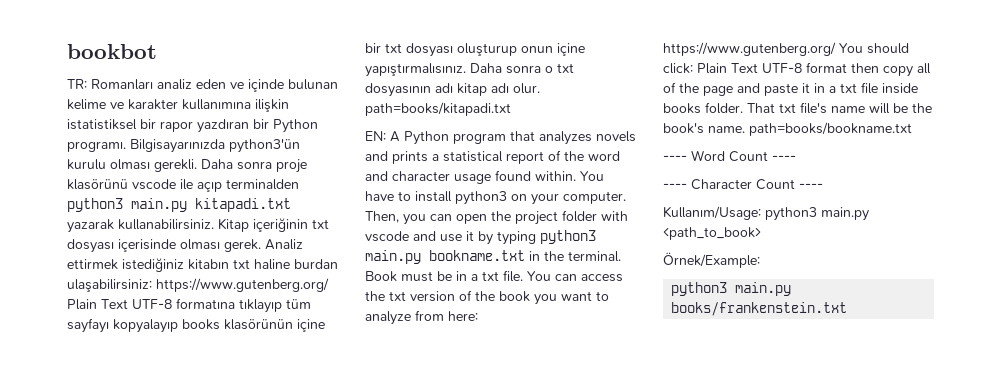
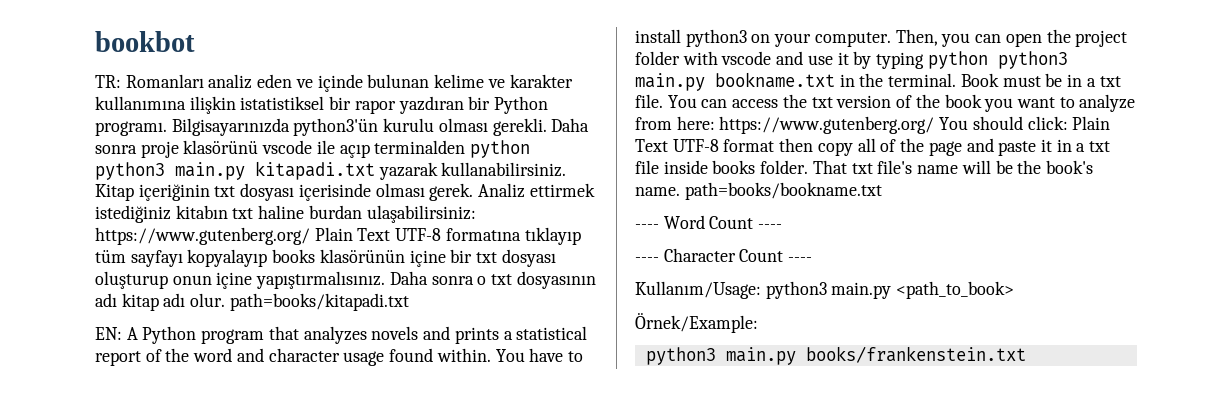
(299, 184) none -> [470,140,531,158] python
(536, 238) none -> [927,51,988,69] python

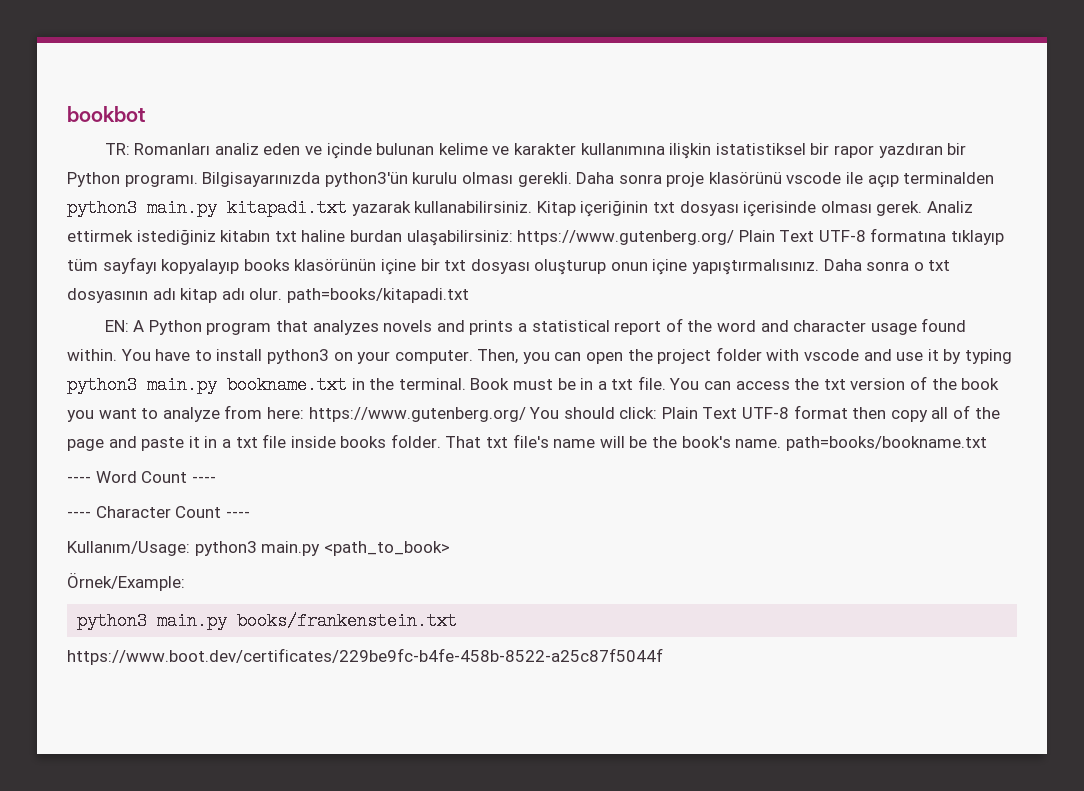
[470,140,531,158] python -> (995, 178) none
[927,51,988,69] python -> (1012, 356) none
(1026, 354) none -> [67,648,663,665] // https://www.boot.dev/certificates/229be9fc-b4fe-458b-8522-a25c87f5044f

